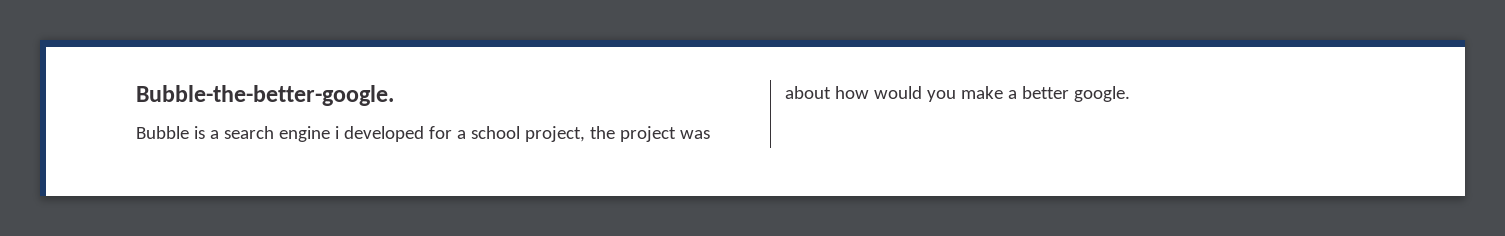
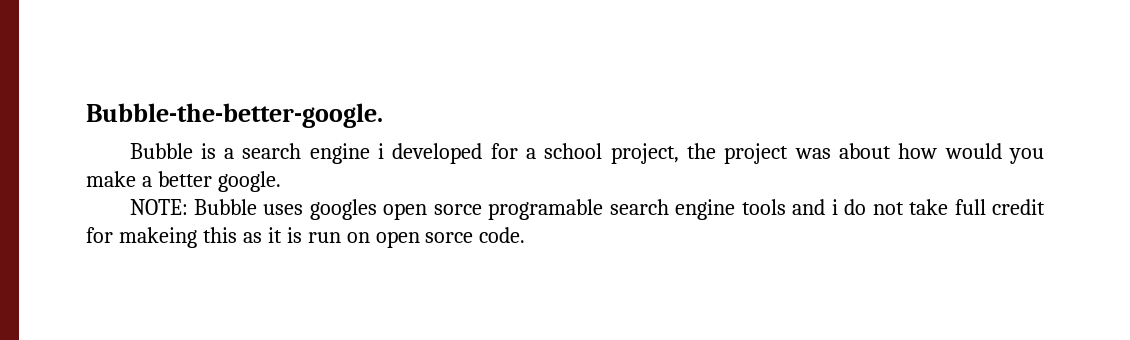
(1130, 94) none -> [129,199,1046,220] [86,227,526,248] // NOTE: Bubble uses googles open sorce programable search engine tools and i do not take full credit for makeing this as it is run on open sorce code.

